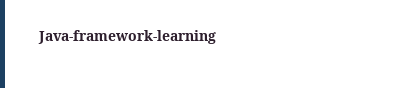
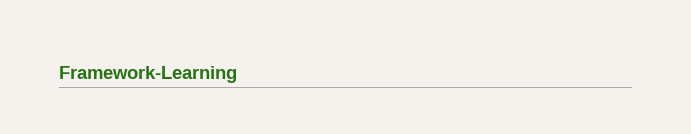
[38,30,216,44] Java-framework-learning -> [59,66,237,83] Framework-Learning

